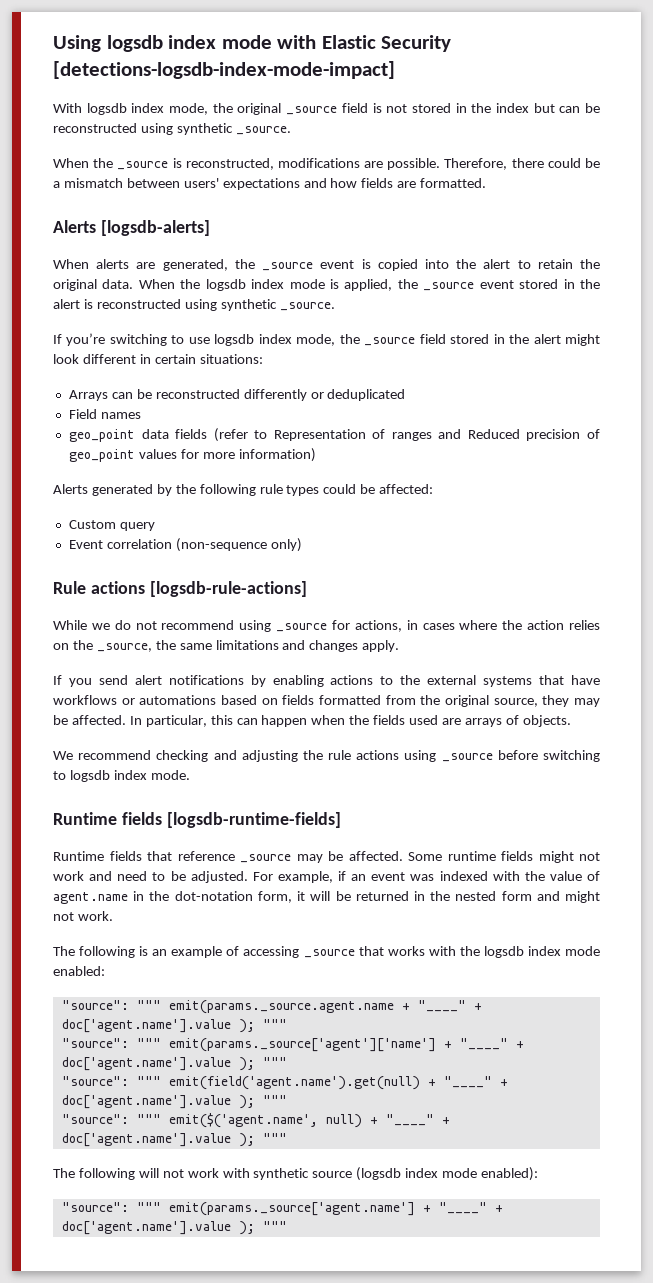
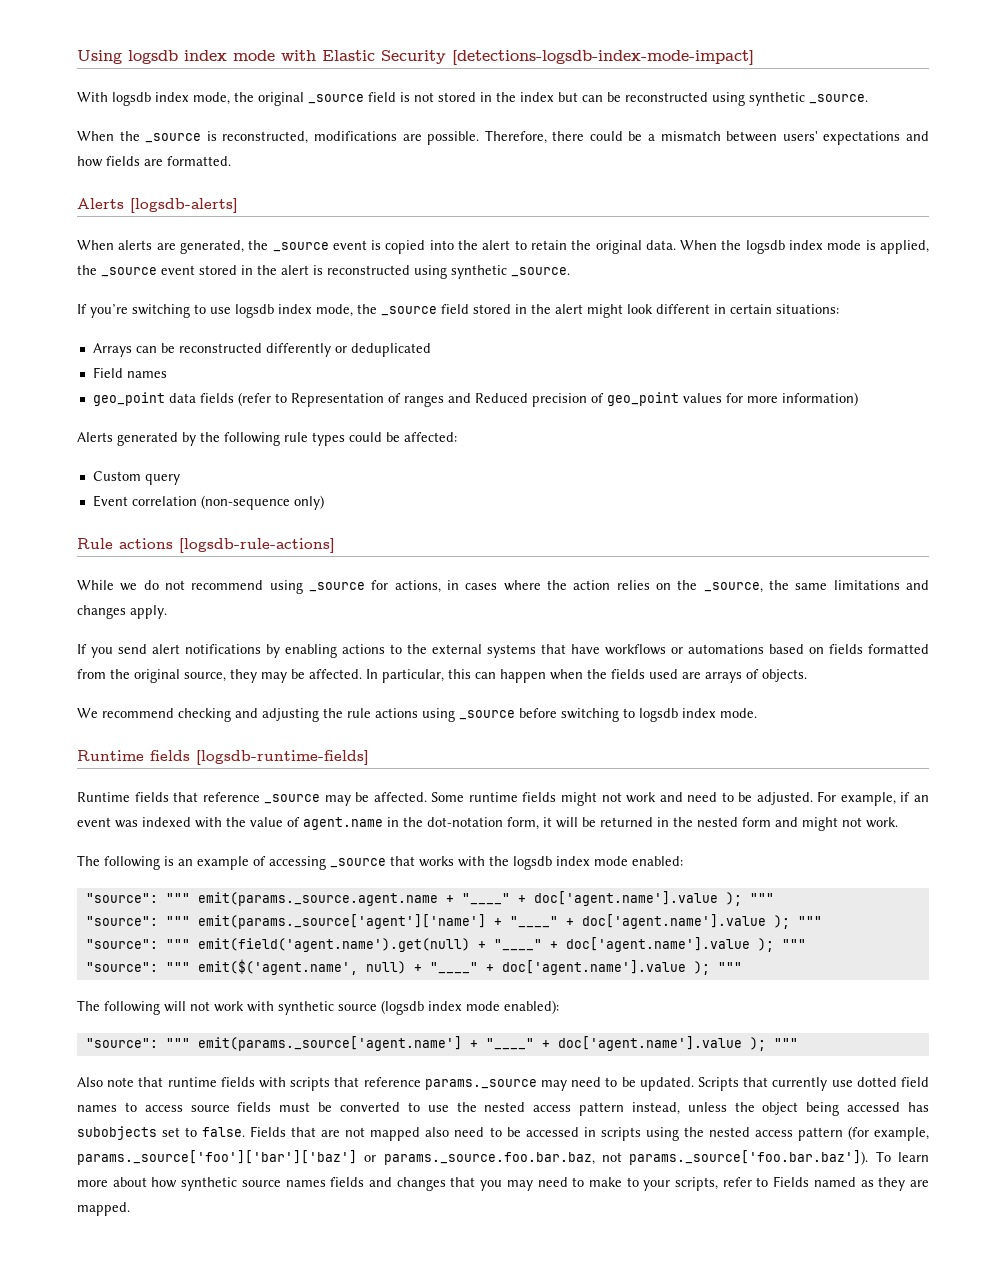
(287, 1226) none -> [77,1077,930,1091] [77,1102,930,1116] [77,1126,929,1141] [77,1150,930,1165] [77,1176,930,1191] [77,1202,130,1216] // Also note that runtime fields with scripts that reference params._source may need to be updated. Scripts that currently use dotted field names to access source fields must be converted to use the nested access pattern instead, unless the object being accessed has subobjects set to false. Fields that are not mapped also need to be accessed in scripts using the nested access pattern (for example, params._source['foo']['bar']['baz'] or params._source.foo.bar.baz, not params._source['foo.bar.baz']). To learn more about how synthetic source names fields and changes that you may need to make to your scripts, refer to Fields named as they are mapped.

